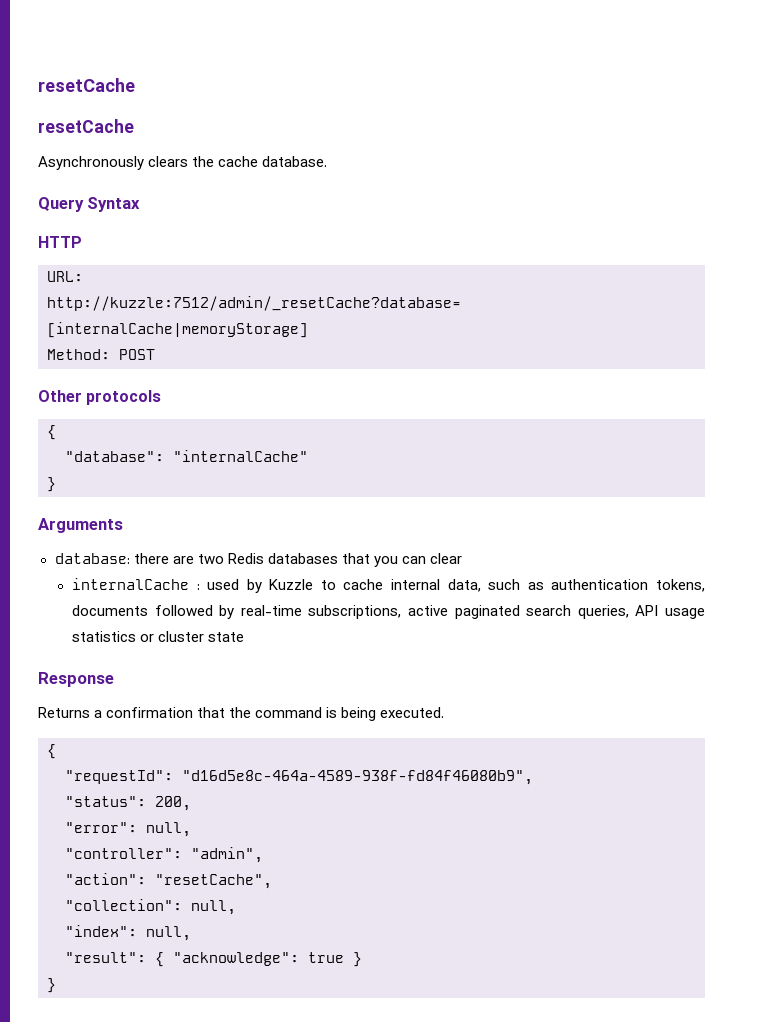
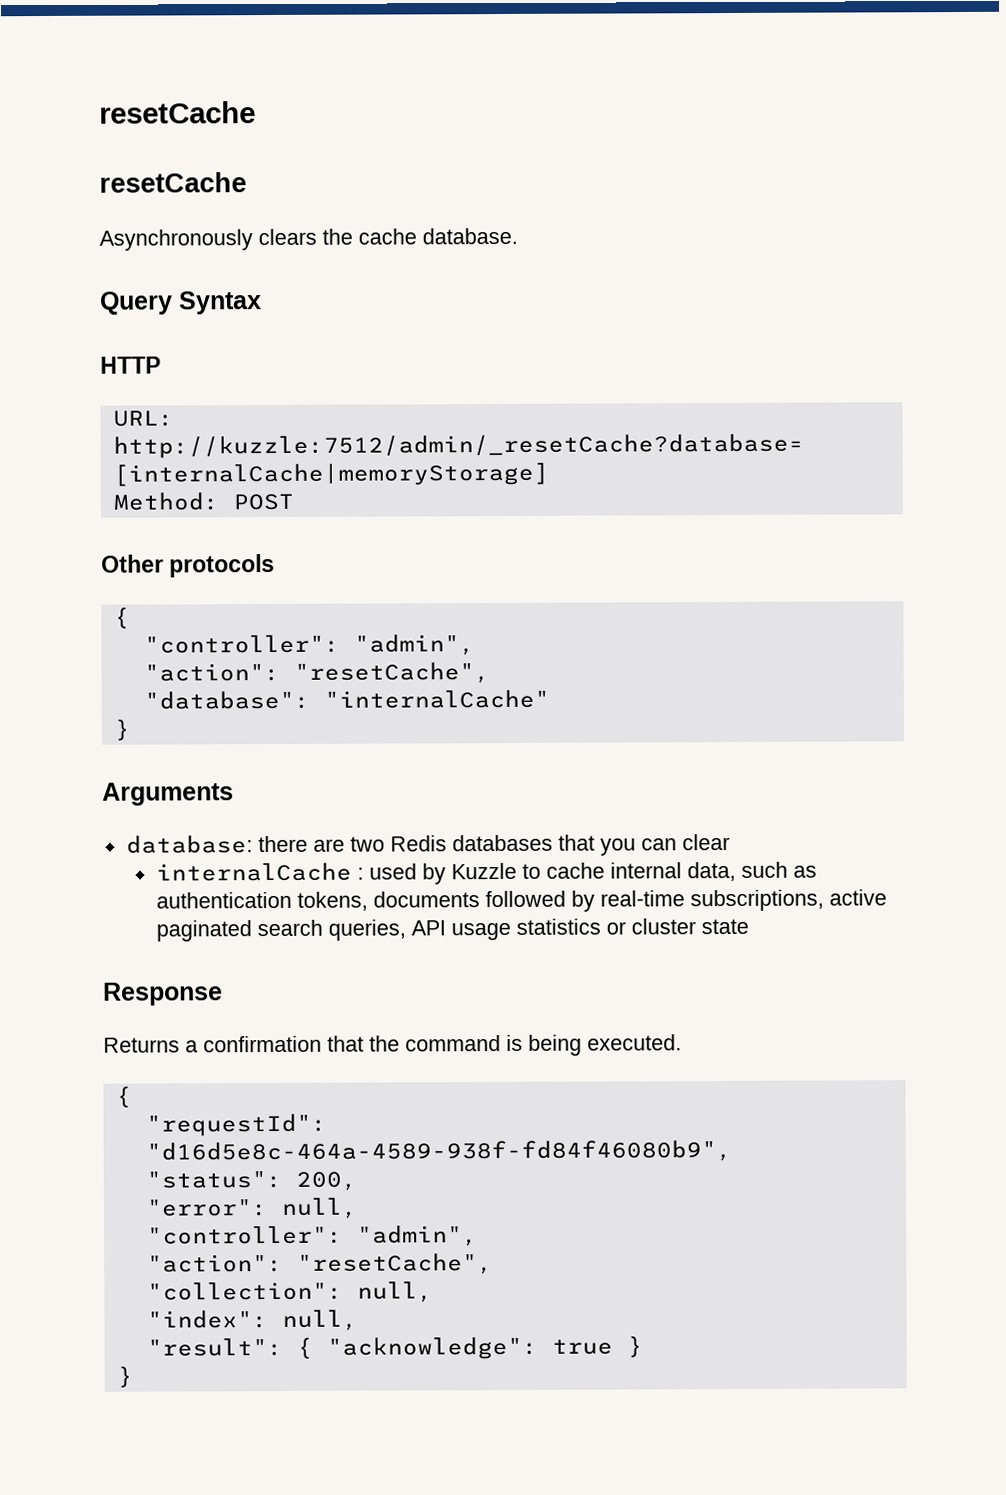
(56, 432) none -> [143,634,475,656] [143,662,490,684] // "controller": "admin", // "action": "resetCache",

